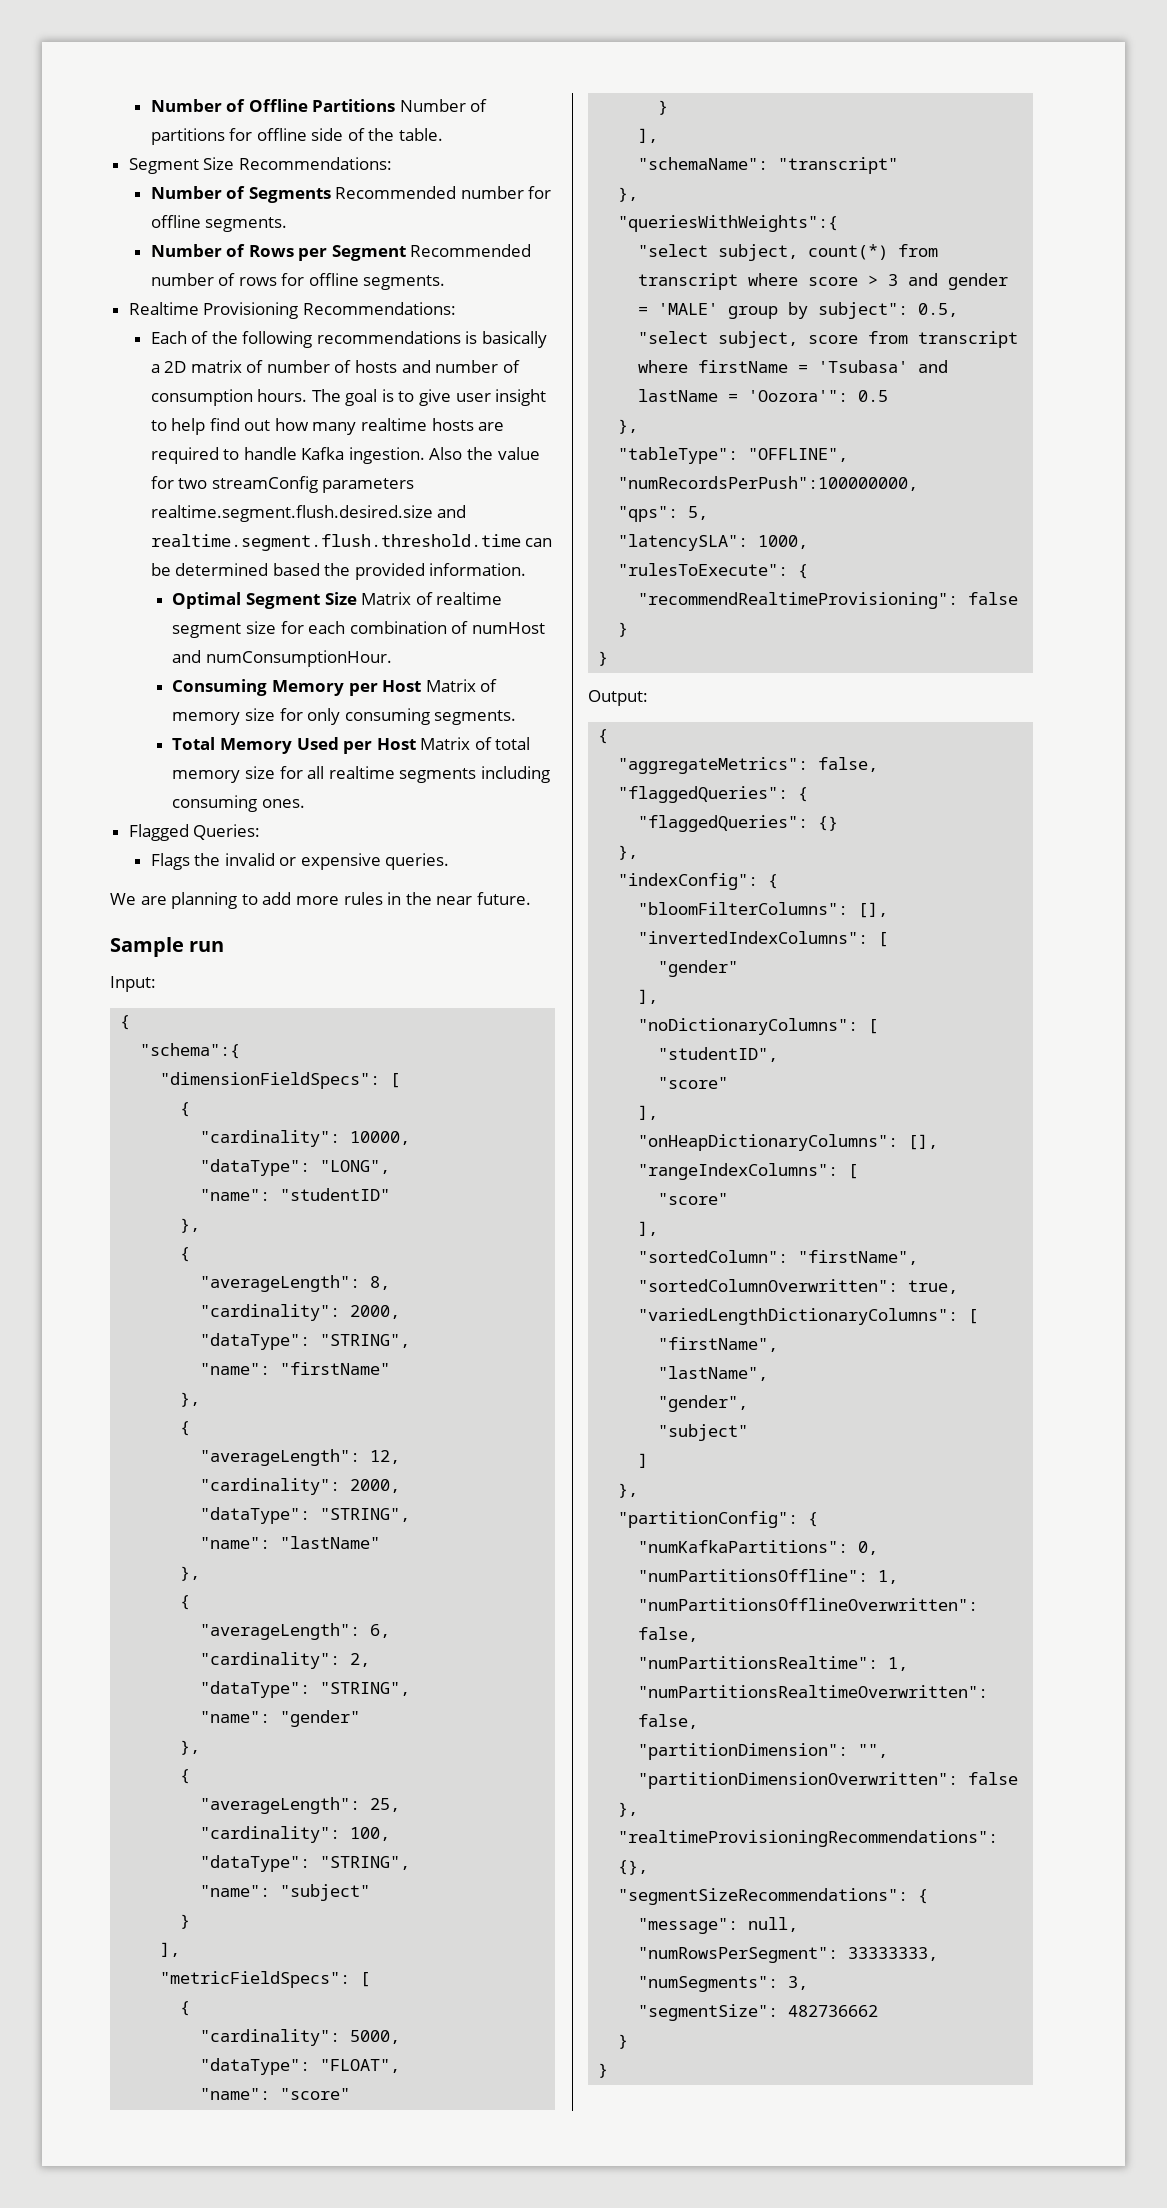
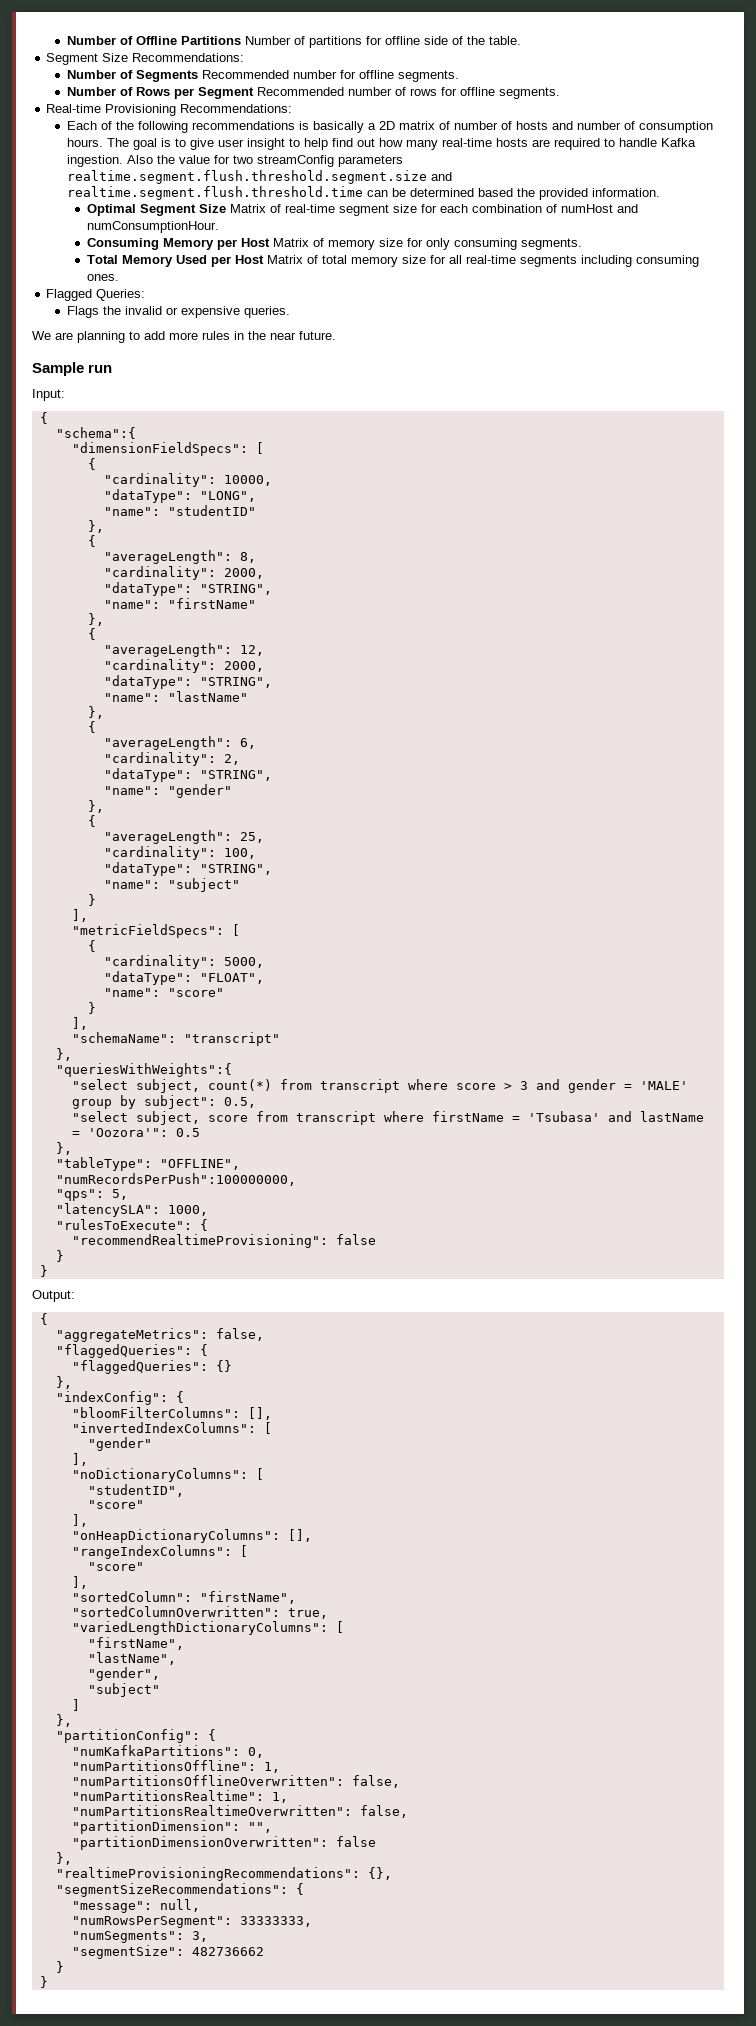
[128,302,199,315] Realtime -> [46,104,102,113] Real-time
[361,418,428,431] realtime -> [441,138,492,147] real-time
[150,505,433,522] realtime.segment.flush.desired.size -> [66,170,427,184] realtime.segment.flush.threshold.segment.size
[436,592,503,605] realtime -> [284,204,335,213] real-time
[328,766,395,779] realtime -> [465,255,516,264] real-time

